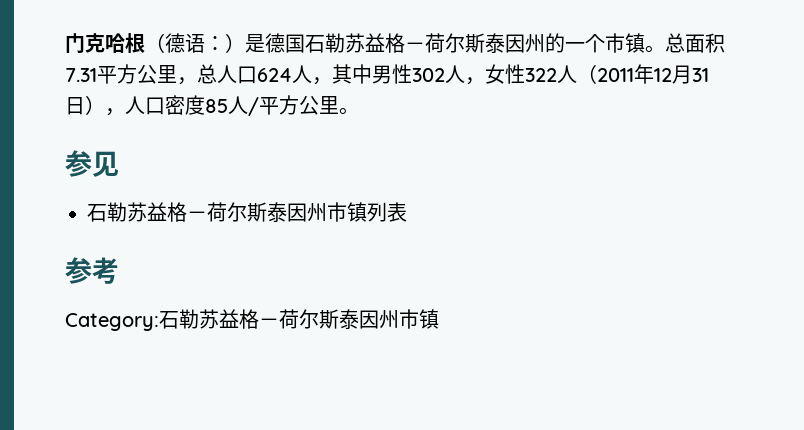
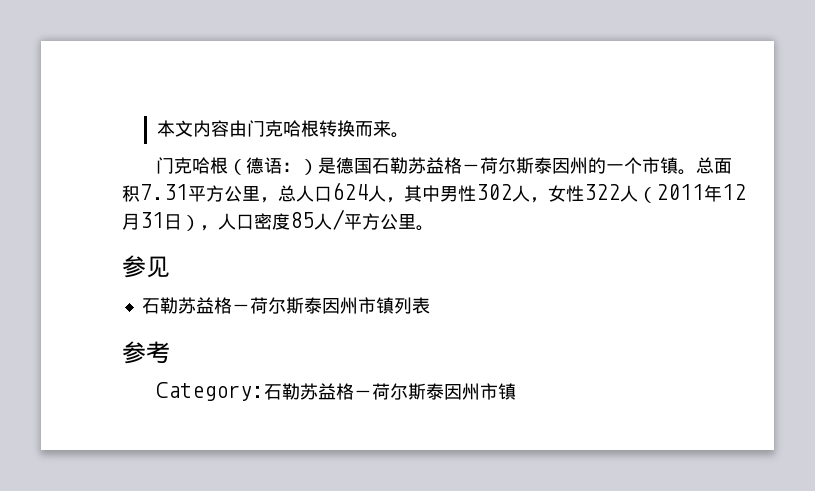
(65, 43) none -> [156,120,409,138] 本文内容由门克哈根转换而来。 //

